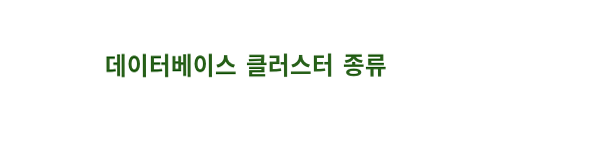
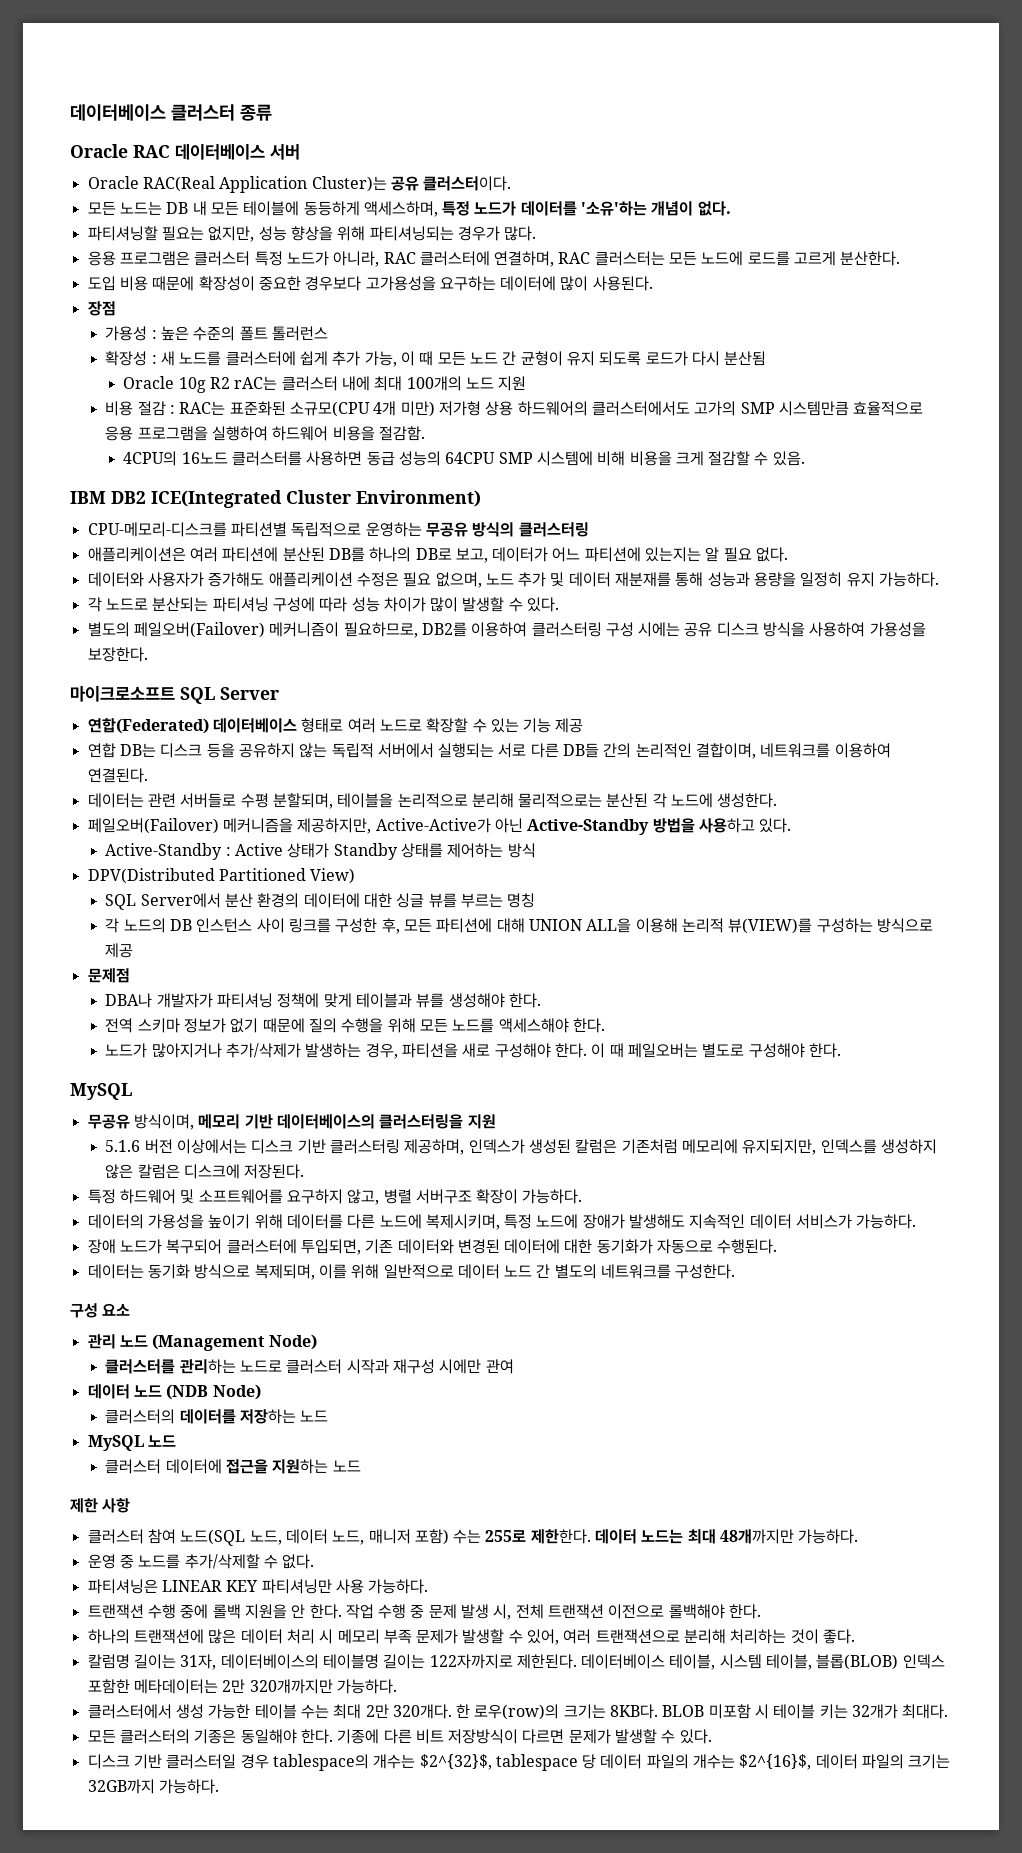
(387, 65) none -> [70,144,300,160] [87,176,512,193] [87,201,731,217] [87,226,537,242] [87,251,901,267] [87,276,653,291] [87,301,116,316] [105,326,329,341] [105,351,767,367] [123,376,527,393] [105,401,924,417] [105,426,426,441] [123,451,805,466] [70,490,481,508] [87,522,589,537] [87,547,789,563] [87,572,940,588] [87,597,560,612] [87,622,926,638] [87,647,148,662] [70,686,279,704] [87,718,584,734] [87,743,891,759] [87,768,148,783] [87,793,778,809] [87,818,792,835] [105,843,536,860] [87,868,356,884] [105,893,536,910] [105,918,933,934] [105,943,134,958] [87,968,130,983] [105,993,542,1008] [105,1018,605,1033] [105,1043,841,1059] [70,1083,132,1100] [87,1114,496,1130] [105,1139,937,1155] [105,1164,305,1179] [87,1189,583,1205] [87,1214,917,1230] [87,1239,778,1255] [87,1264,736,1280] [70,1303,131,1318] [87,1334,317,1351] [105,1359,514,1374] [87,1384,261,1400] [105,1409,329,1424] [87,1435,176,1451] [105,1459,361,1474] [70,1498,131,1513] [87,1529,859,1546] [87,1554,315,1569] [87,1579,429,1594] [87,1604,762,1620] [87,1629,856,1645] [87,1654,945,1670] [87,1679,397,1694] [87,1704,949,1720] [87,1729,712,1744] [87,1754,951,1771] [87,1779,219,1794] // Oracle RAC 데이터베이스 서버 // Oracle RAC(Real Application Cluster)는 공유 클러스터이다. // 모든 노드는 DB 내 모든 테이블에 동등하게 액세스하며, 특정 노드가 데이터를 '소유'하는 개념이 없다. // 파티셔닝할 필요는 없지만, 성능 향상을 위해 파티셔닝되는 경우가 많다. // 응용 프로그램은 클러스터 특정 노드가 아니라, RAC 클러스터에 연결하며, RAC 클러스터는 모든 노드에 로드를 고르게 분산한다. // 도입 비용 때문에 확장성이 중요한 경우보다 고가용성을 요구하는 데이터에 많이 사용된다. // 장점 // 가용성 : 높은 수준의 폴트 톨러런스 // 확장성 : 새 노드를 클러스터에 쉽게 추가 가능, 이 때 모든 노드 간 균형이 유지 되도록 로드가 다시 분산됨 // Oracle 10g R2 rAC는 클러스터 내에 최대 100개의 노드 지원 // 비용 절감 : RAC는 표준화된 소규모(CPU 4개 미만) 저가형 상용 하드웨어의 클러스터에서도 고가의 SMP 시스템만큼 효율적으로 응용 프로그램을 실행하여 하드웨어 비용을 절감함. // 4CPU의 16노드 클러스터를 사용하면 동급 성능의 64CPU SMP 시스템에 비해 비용을 크게 절감할 수 있음. // IBM DB2 ICE(Integrated Cluster Environment) // CPU-메모리-디스크를 파티션별 독립적으로 운영하는 무공유 방식의 클러스터링 // 애플리케이션은 여러 파티션에 분산된 DB를 하나의 DB로 보고, 데이터가 어느 파티션에 있는지는 알 필요 없다. // 데이터와 사용자가 증가해도 애플리케이션 수정은 필요 없으며, 노드 추가 및 데이터 재분재를 통해 성능과 용량을 일정히 유지 가능하다. // 각 노드로 분산되는 파티셔닝 구성에 따라 성능 차이가 많이 발생할 수 있다. // 별도의 페일오버(Failover) 메커니즘이 필요하므로, DB2를 이용하여 클러스터링 구성 시에는 공유 디스크 방식을 사용하여 가용성을 보장한다. // 마이크로소프트 SQL Server // 연합(Federated) 데이터베이스 형태로 여러 노드로 확장할 수 있는 기능 제공 // 연합 DB는 디스크 등을 공유하지 않는 독립적 서버에서 실행되는 서로 다른 DB들 간의 논리적인 결합이며, 네트워크를 이용하여 연결된다. // 데이터는 관련 서버들로 수평 분할되며, 테이블을 논리적으로 분리해 물리적으로는 분산된 각 노드에 생성한다. // 페일오버(Failover) 메커니즘을 제공하지만, Active-Active가 아닌 Active-Standby 방법을 사용하고 있다. // Active-Standby : Active 상태가 Standby 상태를 제어하는 방식 // DPV(Distributed Partitioned View) // SQL Server에서 분산 환경의 데이터에 대한 싱글 뷰를 부르는 명칭 // 각 노드의 DB 인스턴스 사이 링크를 구성한 후, 모든 파티션에 대해 UNION ALL을 이용해 논리적 뷰(VIEW)를 구성하는 방식으로 제공 // 문제점 // DBA나 개발자가 파티셔닝 정책에 맞게 테이블과 뷰를 생성해야 한다. // 전역 스키마 정보가 없기 때문에 질의 수행을 위해 모든 노드를 액세스해야 한다. // 노드가 많아지거나 추가/삭제가 발생하는 경우, 파티션을 새로 구성해야 한다. 이 때 페일오버는 별도로 구성해야 한다. // MySQL // 무공유 방식이며, 메모리 기반 데이터베이스의 클러스터링을 지원 // 5.1.6 버전 이상에서는 디스크 기반 클러스터링 제공하며, 인덱스가 생성된 칼럼은 기존처럼 메모리에 유지되지만, 인덱스를 생성하지 않은 칼럼은 디스크에 저장된다. // 특정 하드웨어 및 소프트웨어를 요구하지 않고, 병렬 서버구조 확장이 가능하다. // 데이터의 가용성을 높이기 위해 데이터를 다른 노드에 복제시키며, 특정 노드에 장애가 발생해도 지속적인 데이터 서비스가 가능하다. // 장애 노드가 복구되어 클러스터에 투입되면, 기존 데이터와 변경된 데이터에 대한 동기화가 자동으로 수행된다. // 데이터는 동기화 방식으로 복제되며, 이를 위해 일반적으로 데이터 노드 간 별도의 네트워크를 구성한다. // 구성 요소 // 관리 노드 (Management Node) // 클러스터를 관리하는 노드로 클러스터 시작과 재구성 시에만 관여 // 데이터 노드 (NDB Node) // 클러스터의 데이터를 저장하는 노드 // MySQL 노드 // 클러스터 데이터에 접근을 지원하는 노드 // 제한 사항 // 클러스터 참여 노드(SQL 노드, 데이터 노드, 매니저 포함) 수는 255로 제한한다. 데이터 노드는 최대 48개까지만 가능하다. // 운영 중 노드를 추가/삭제할 수 없다. // 파티셔닝은 LINEAR KEY 파티셔닝만 사용 가능하다. // 트랜잭션 수행 중에 롤백 지원을 안 한다. 작업 수행 중 문제 발생 시, 전체 트랜잭션 이전으로 롤백해야 한다. // 하나의 트랜잭션에 많은 데이터 처리 시 메모리 부족 문제가 발생할 수 있어, 여러 트랜잭션으로 분리해 처리하는 것이 좋다. // 칼럼명 길이는 31자, 데이터베이스의 테이블명 길이는 122자까지로 제한된다. 데이터베이스 테이블, 시스템 테이블, 블롭(BLOB) 인덱스 포함한 메타데이터는 2만 320개까지만 가능하다. // 클러스터에서 생성 가능한 테이블 수는 최대 2만 320개다. 한 로우(row)의 크기는 8KB다. BLOB 미포함 시 테이블 키는 32개가 최대다. // 모든 클러스터의 기종은 동일해야 한다. 기종에 다른 비트 저장방식이 다르면 문제가 발생할 수 있다. // 디스크 기반 클러스터일 경우 tablespace의 개수는 $2^{32}$, tablespace 당 데이터 파일의 개수는 $2^{16}$, 데이터 파일의 크기는 32GB까지 가능하다.

